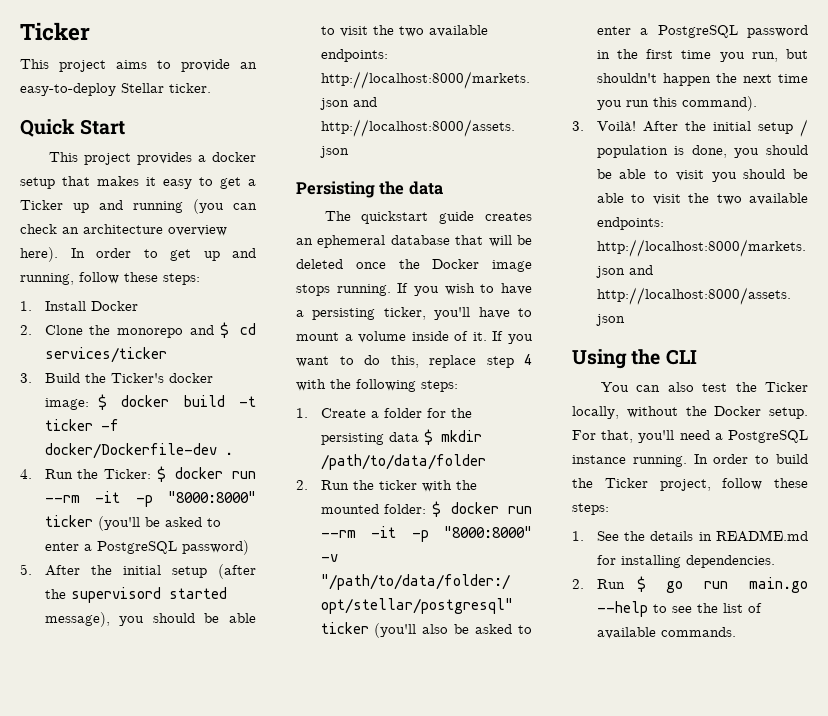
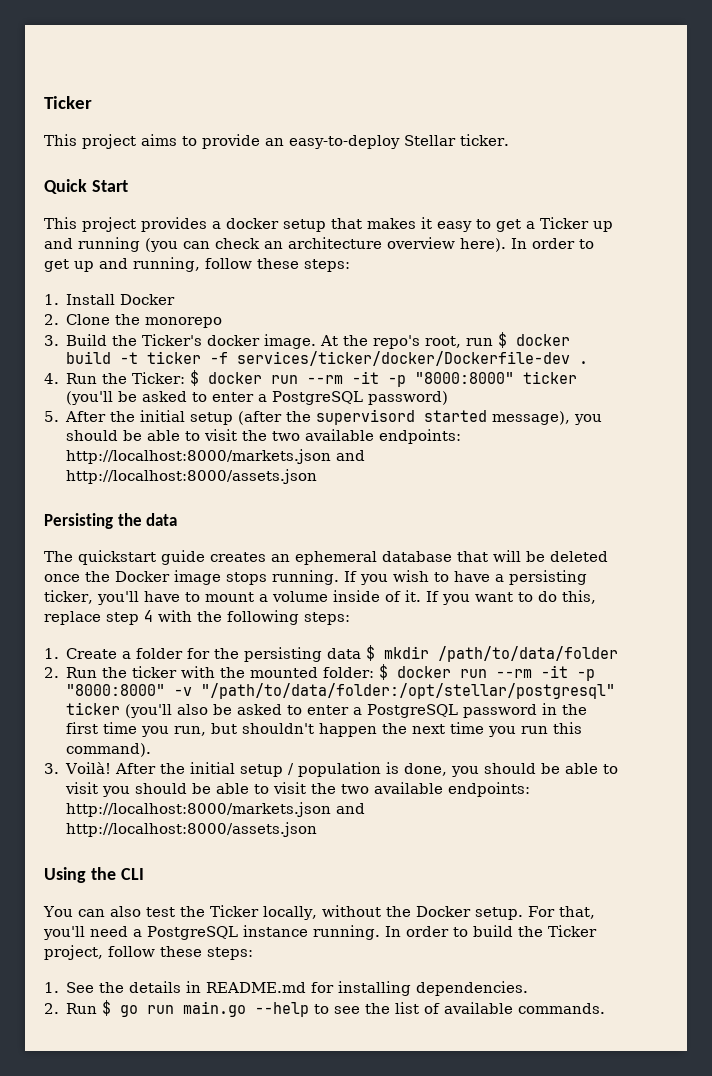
[189,322,256,338] [44,347,167,363] and $ cd services/ticker -> (223, 322) none
[44,398,89,410] image: -> [264,334,494,349] image. At the repo's root, run
[44,443,217,459] docker/Dockerfile-dev -> [237,351,571,366] services/ticker/docker/Dockerfile-dev

